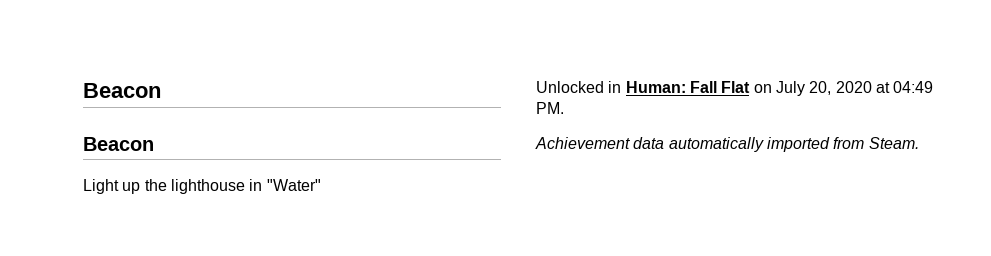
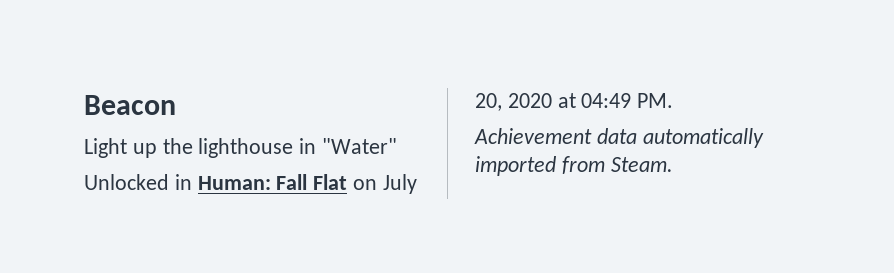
[83,83,161,98] [83,137,154,151] Beacon // Beacon -> [84,95,176,115] Beacon

